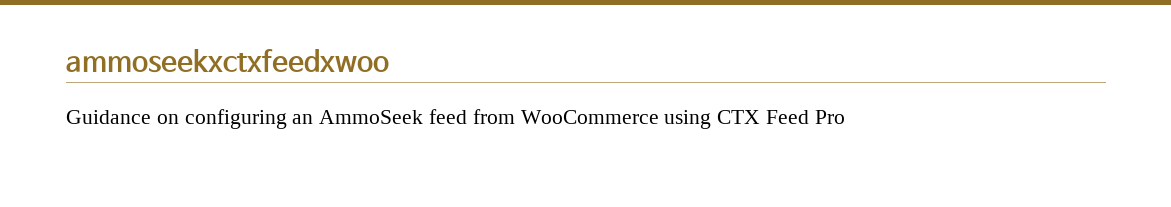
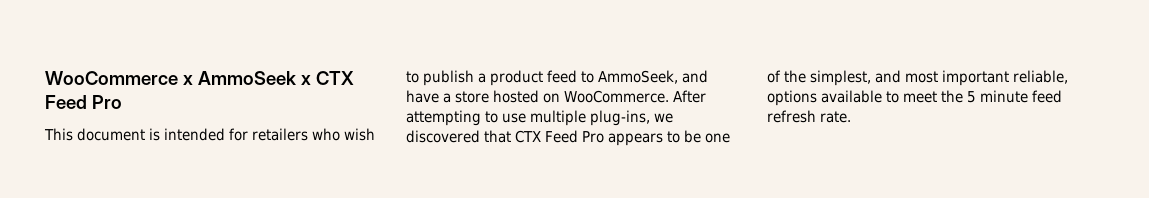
[66,49,389,73] [66,109,845,129] ammoseekxctxfeedxwoo // Guidance on configuring an AmmoSeek feed from WooCommerce using CTX Feed Pro -> [45,71,354,85] [45,95,122,109] [44,128,375,141] [406,70,708,86] [406,90,706,103] [406,110,673,126] [406,130,730,146] [767,70,1068,86] [767,90,1062,106] [767,110,851,123] WooCommerce x AmmoSeek x CTX Feed Pro // This document is intended for retailers who wish to publish a product feed to AmmoSeek, and have a store hosted on WooCommerce. After attempting to use multiple plug-ins, we discovered that CTX Feed Pro appears to be one of the simplest, and most important reliable, options available to meet the 5 minute feed refresh rate.

